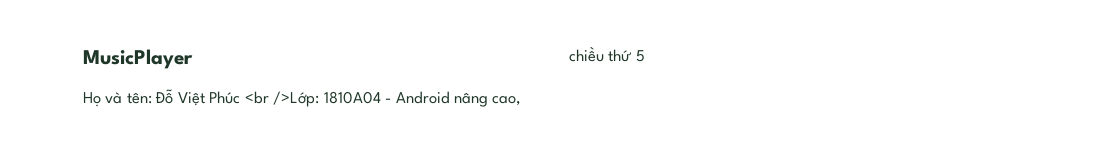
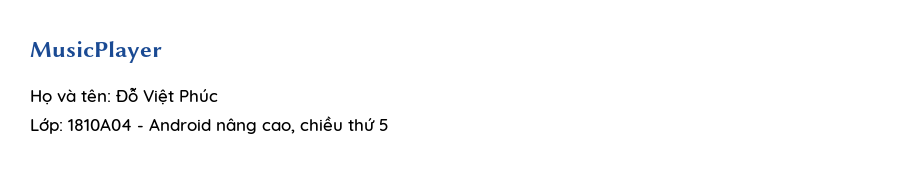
[244,91,320,107] <br />Lớp: -> [30,118,63,134] // Lớp:

